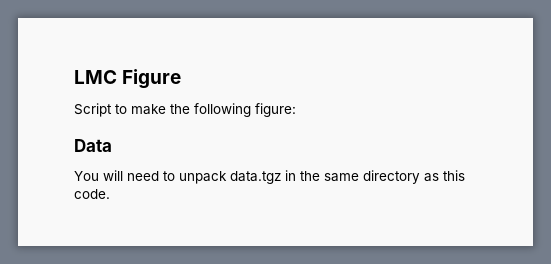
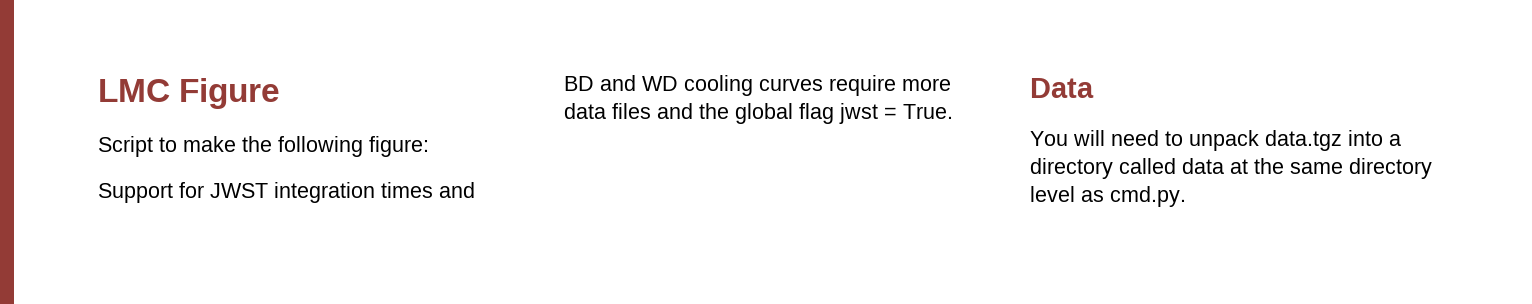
(296, 110) none -> [98,182,475,203] [564,75,951,96] [564,103,953,124] // Support for JWST integration times and BD and WD cooling curves require more data files and the global flag jwst = True.
[285,170,465,184] [74,189,110,199] in the same directory as this code. -> [1348,130,1401,146] [1030,158,1432,179] [1030,186,1186,207] into a directory called data at the same directory level as cmd.py.

